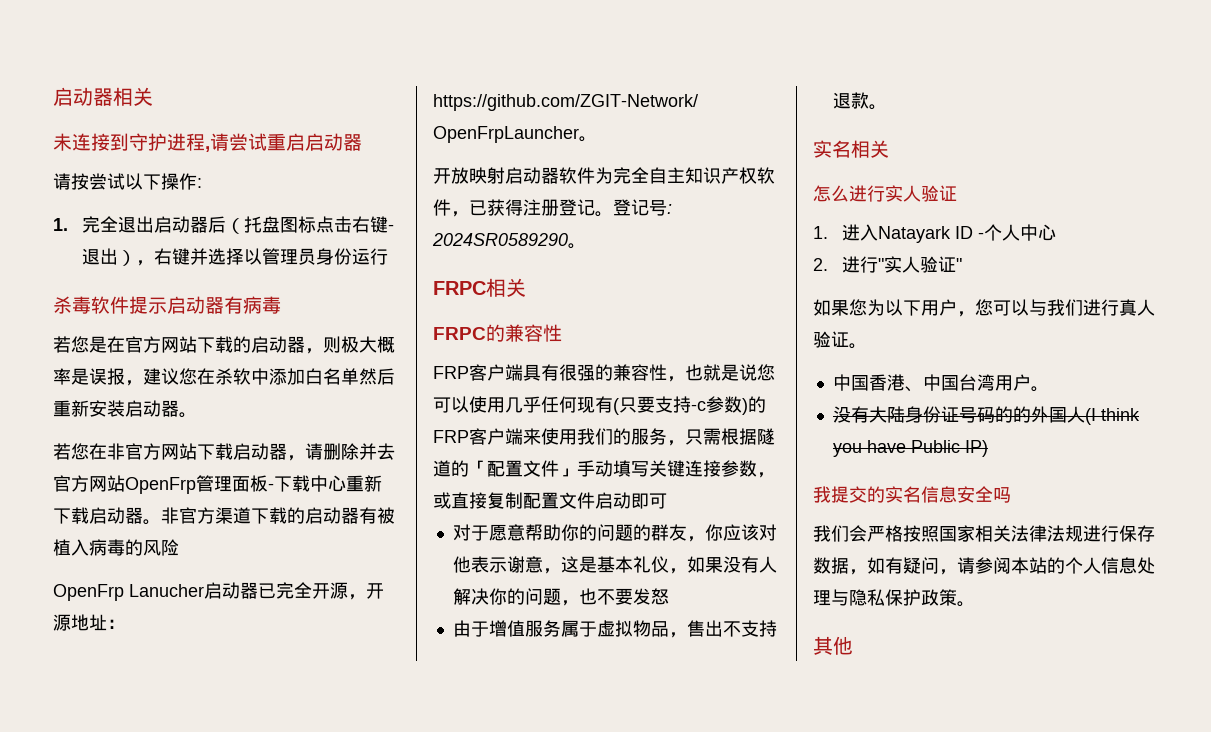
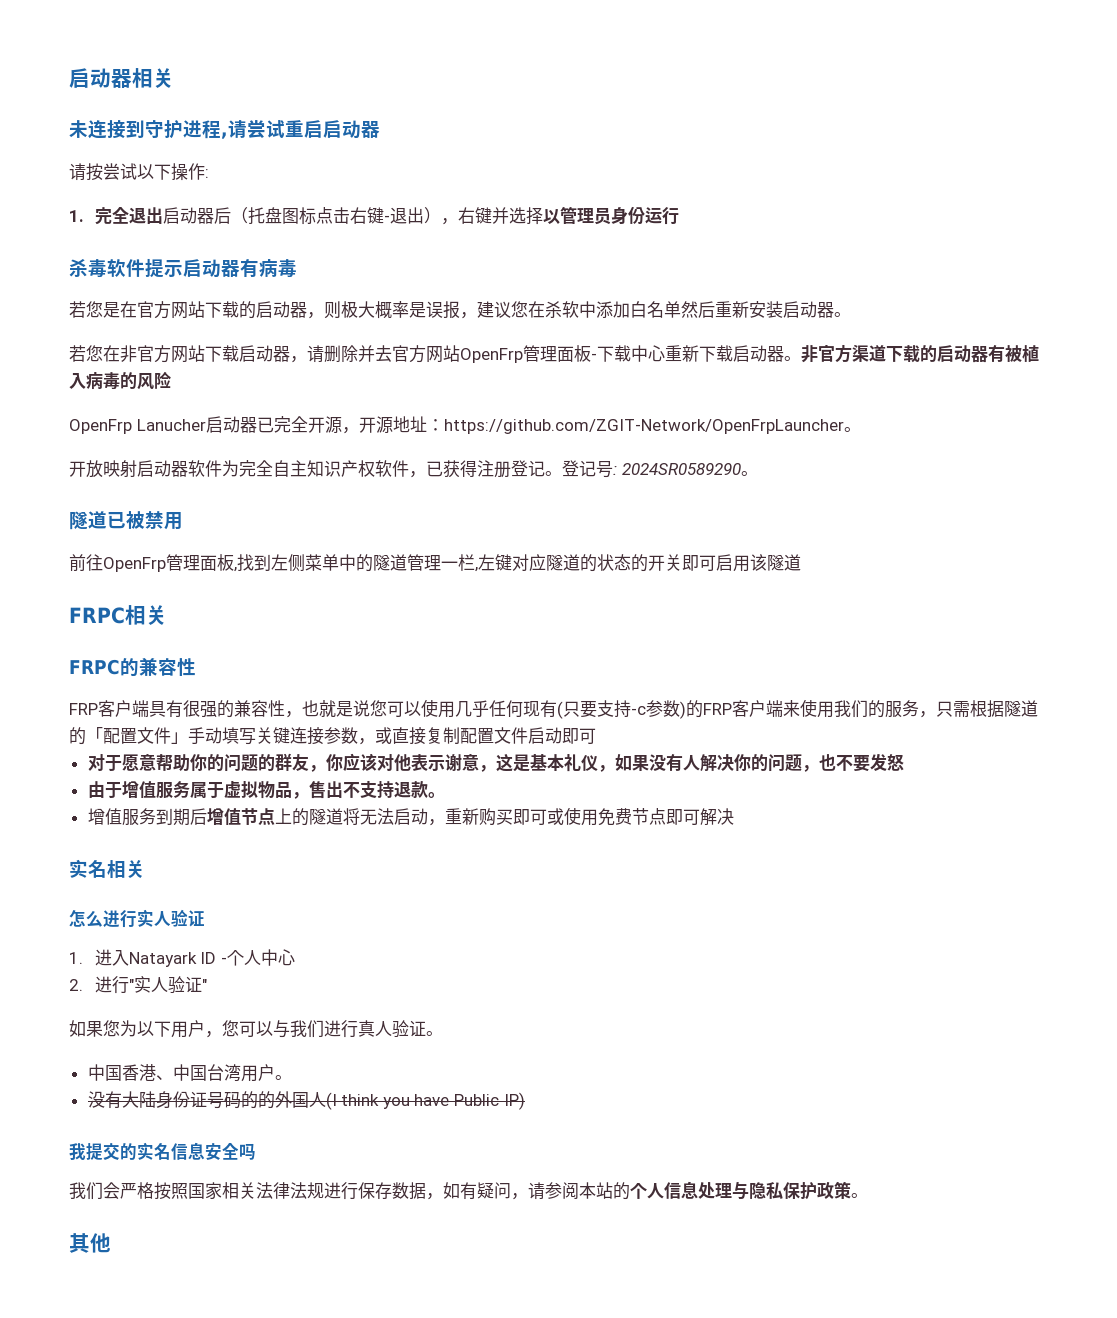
(586, 246) none -> [69,511,183,530] [69,554,801,572] // 隧道已被禁用 // 前往OpenFrp管理面板,找到左侧菜单中的隧道管理一栏,左键对应隧道的状态的开关即可启用该隧道
(887, 107) none -> [87,807,734,826] // 增值服务到期后增值节点上的隧道将无法启动，重新购买即可或使用免费节点即可解决

